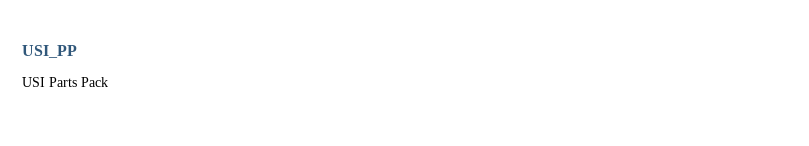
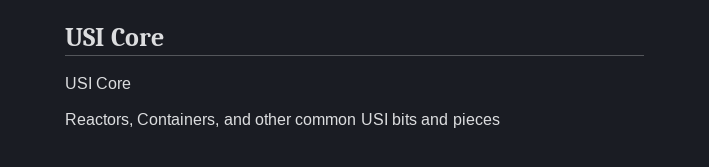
[22,45,77,58] [22,77,108,87] USI_PP // USI Parts Pack -> [65,28,164,46] [65,77,132,89] [65,113,500,128] USI Core // USI Core // Reactors, Containers, and other common USI bits and pieces

